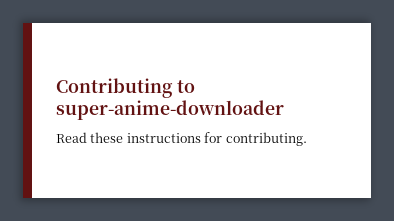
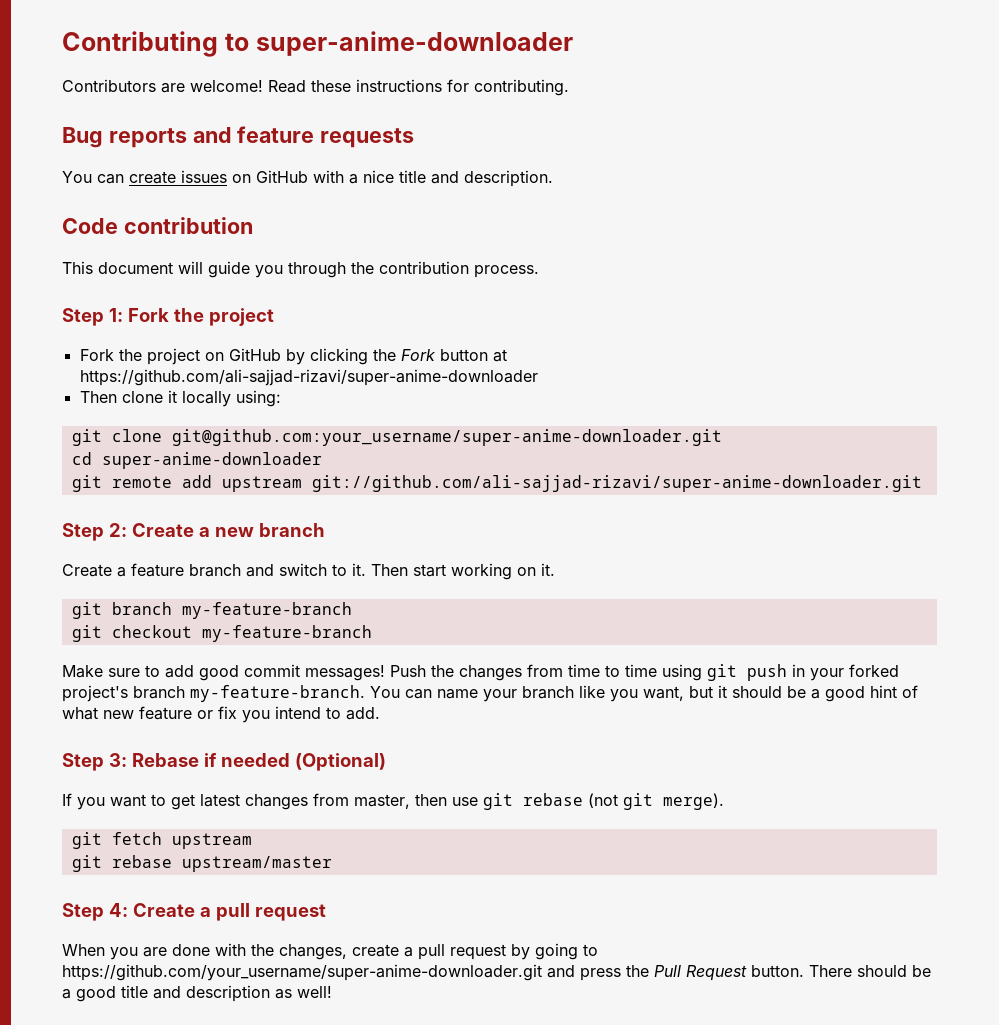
(284, 110) none -> [62,79,263,93] Contributors are welcome!
(307, 139) none -> [62,126,415,148] [62,170,553,187] [62,217,253,234] [62,261,539,278] [62,308,274,326] [79,348,507,365] [79,369,538,386] [79,390,281,407] [71,429,722,446] [71,452,322,469] [71,475,922,492] [62,523,325,541] [62,563,555,580] [71,602,352,619] [71,625,372,642] [62,664,899,681] [62,685,918,702] [62,706,380,723] [62,753,386,771] [62,793,724,810] [71,832,252,849] [71,855,332,872] [62,903,326,921] [62,943,598,960] [62,964,931,981] [62,985,332,1002] // Bug reports and feature requests // You can create issues on GitHub with a nice title and description. // Code contribution // This document will guide you through the contribution process. // Step 1: Fork the project // Fork the project on GitHub by clicking the Fork button at https://github.com/ali-sajjad-rizavi/super-anime-downloader // Then clone it locally using: // git clone git@github.com:your_username/super-anime-downloader.git // cd super-anime-downloader // git remote add upstream git://github.com/ali-sajjad-rizavi/super-anime-downloader.git // Step 2: Create a new branch // Create a feature branch and switch to it. Then start working on it. // git branch my-feature-branch // git checkout my-feature-branch // Make sure to add good commit messages! Push the changes from time to time using git push in your forked project's branch my-feature-branch. You can name your branch like you want, but it should be a good hint of what new feature or fix you intend to add. // Step 3: Rebase if needed (Optional) // If you want to get latest changes from master, then use git rebase (not git merge). // git fetch upstream // git rebase upstream/master // Step 4: Create a pull request // When you are done with the changes, create a pull request by going to https://github.com/your_username/super-anime-downloader.git and press the Pull Request button. There should be a good title and description as well!

